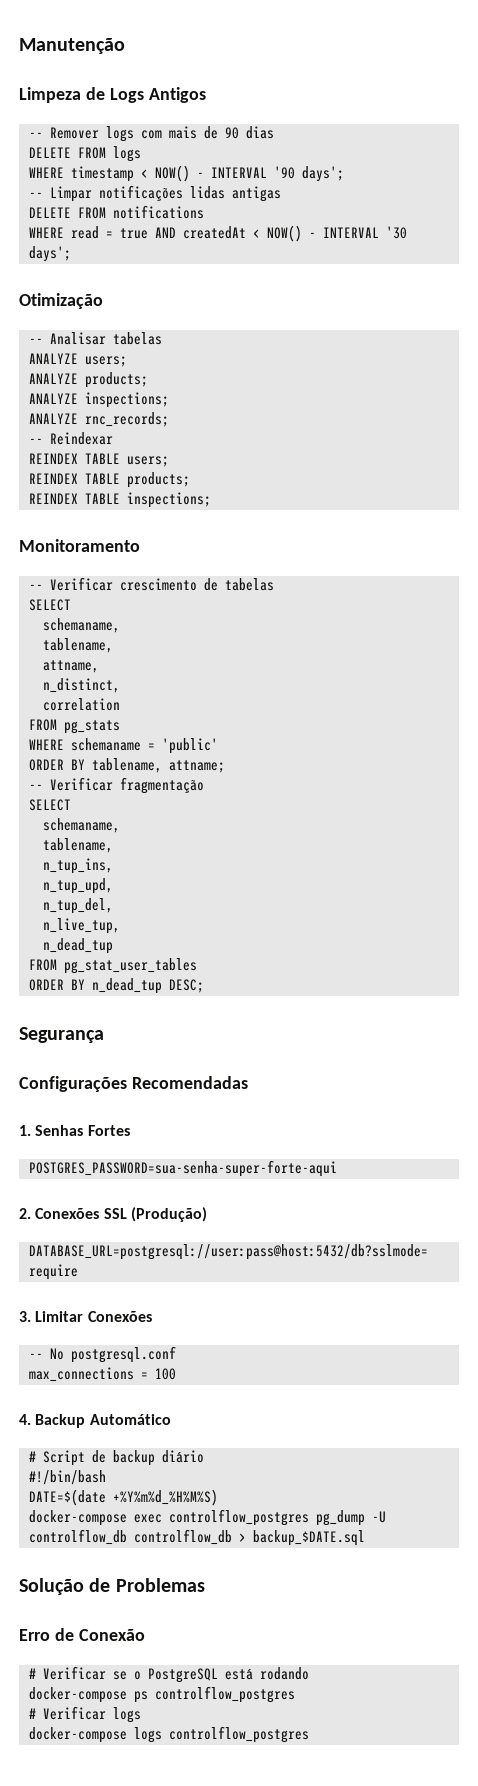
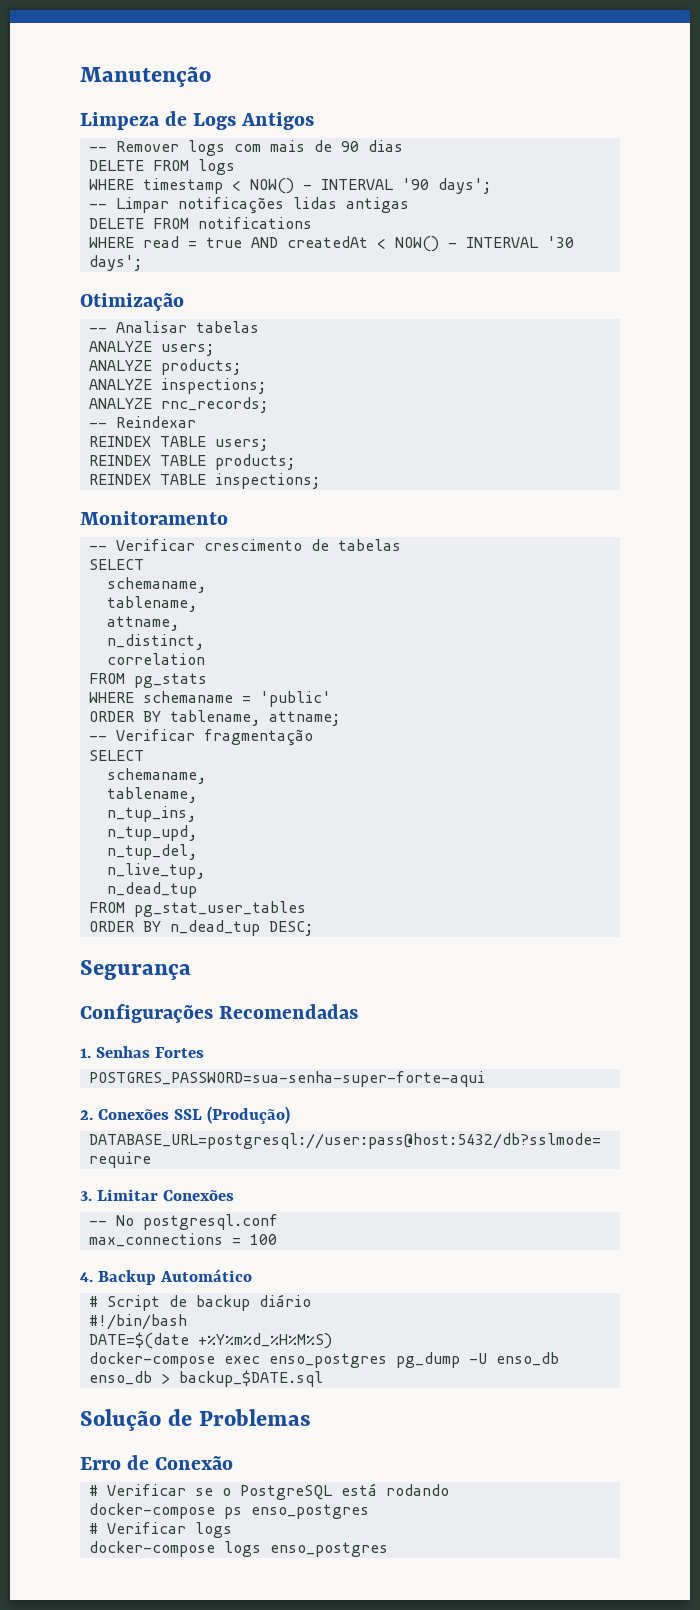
[168,1509,309,1526] controlflow_postgres -> [269,1353,387,1368] enso_postgres
[28,1529,232,1545] controlflow_db controlflow_db -> [496,1352,559,1366] [89,1371,152,1385] enso_db enso_db
[154,1686,295,1703] controlflow_postgres -> [251,1504,369,1519] enso_postgres
[168,1726,309,1743] controlflow_postgres -> [270,1542,388,1557] enso_postgres

